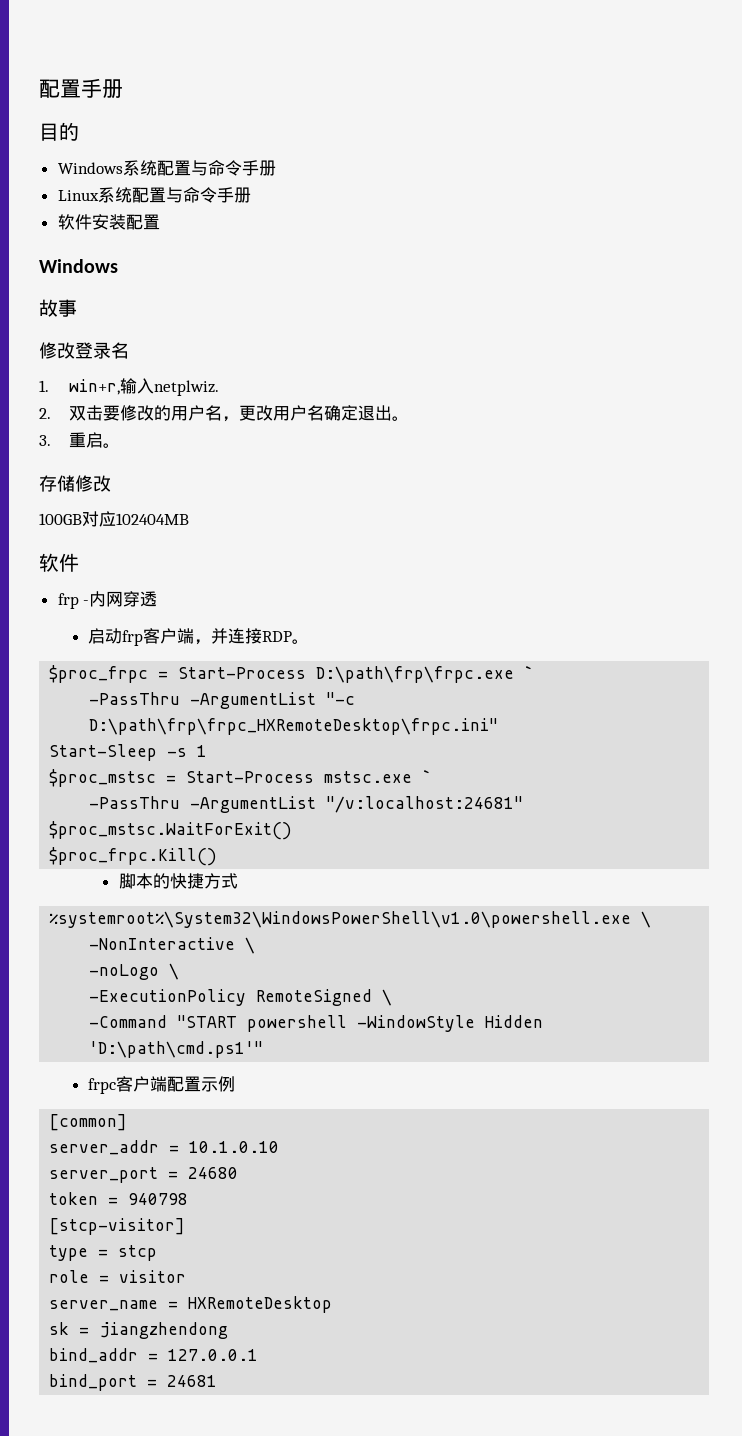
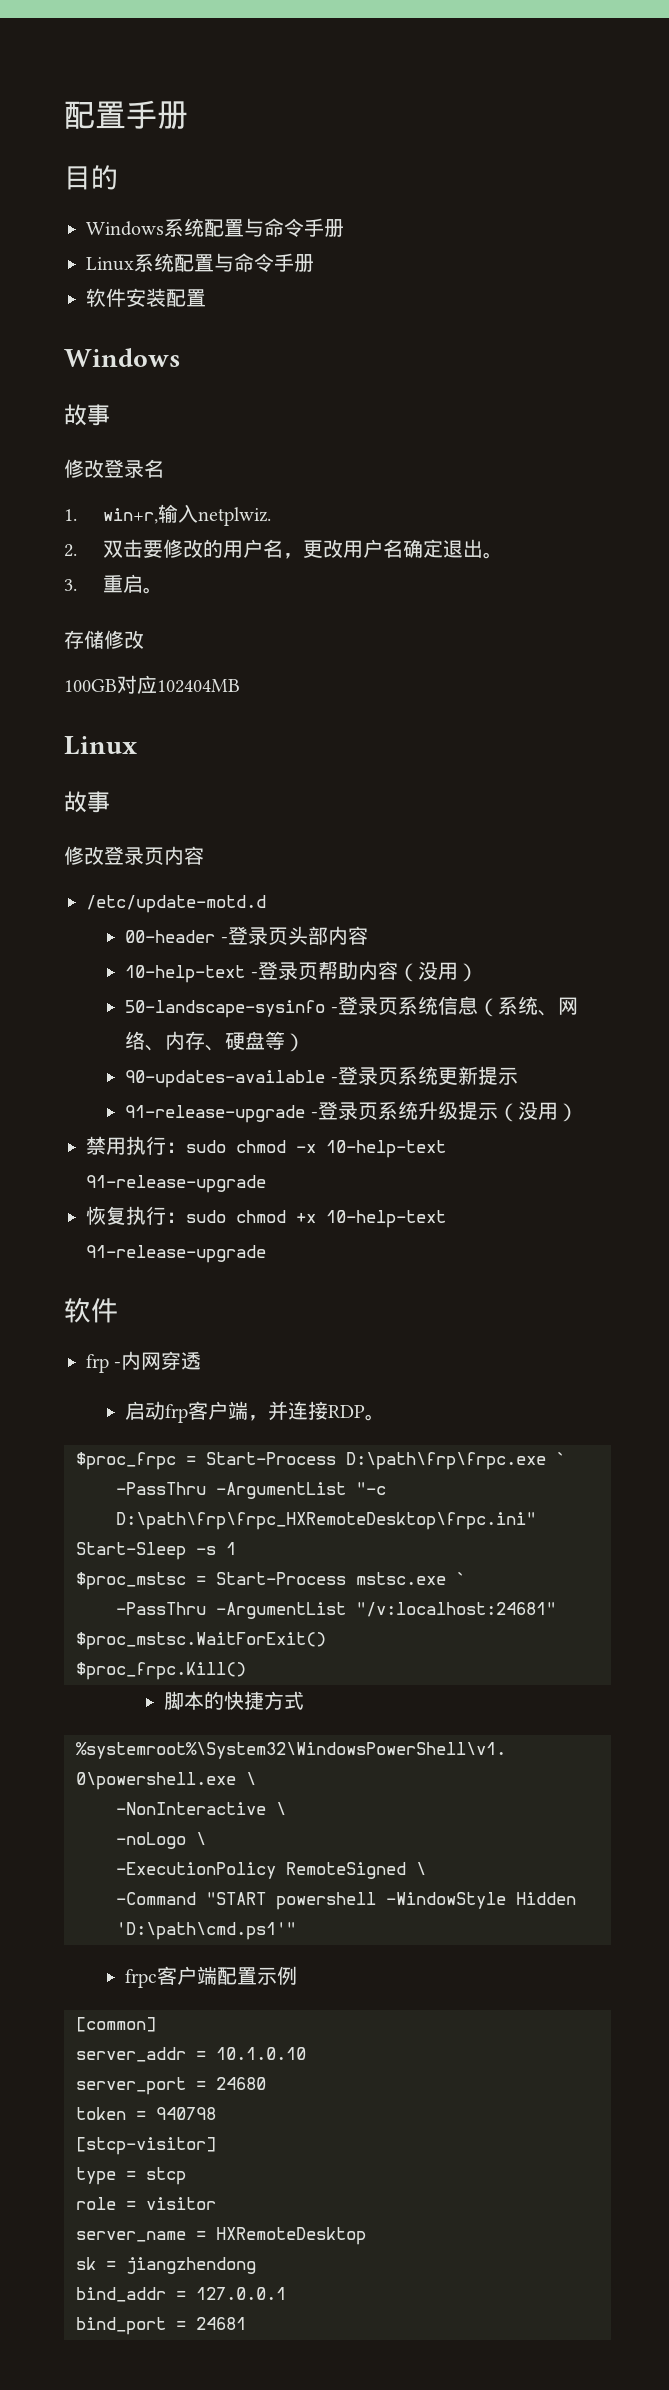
(189, 519) none -> [64,736,137,755] [64,791,110,813] [64,846,204,865] [86,895,266,913] [125,926,368,945] [125,961,478,983] [125,996,578,1018] [125,1031,306,1052] [125,1066,518,1088] [125,1101,578,1123] [86,1136,446,1158] [86,1175,266,1193] [86,1206,446,1228] [86,1245,266,1263] // Linux // 故事 // 修改登录页内容 // /etc/update-motd.d // 00-header -登录页头部内容 // 10-help-text -登录页帮助内容（没用） // 50-landscape-sysinfo -登录页系统信息（系统、网络、内存、硬盘等） // 90-updates-available -登录页系统更新提示 // 91-release-upgrade -登录页系统升级提示（没用） // 禁用执行：sudo chmod -x 10-help-text 91-release-upgrade // 恢复执行：sudo chmod +x 10-help-text 91-release-upgrade

